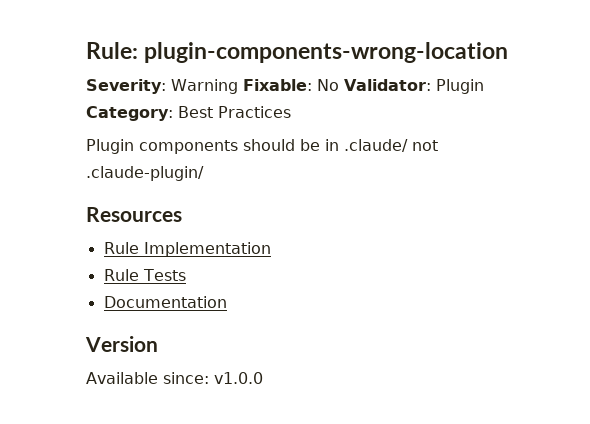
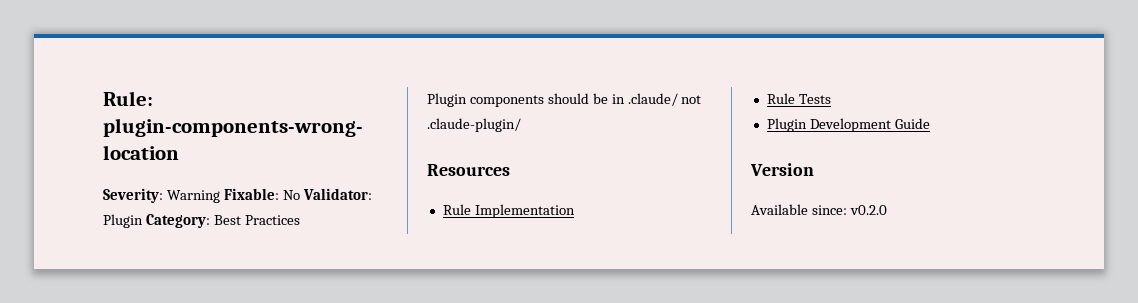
[103,296,227,308] Documentation -> [766,118,930,132] Plugin Development Guide
[213,372,263,384] v1.0.0 -> [849,205,887,215] v0.2.0

